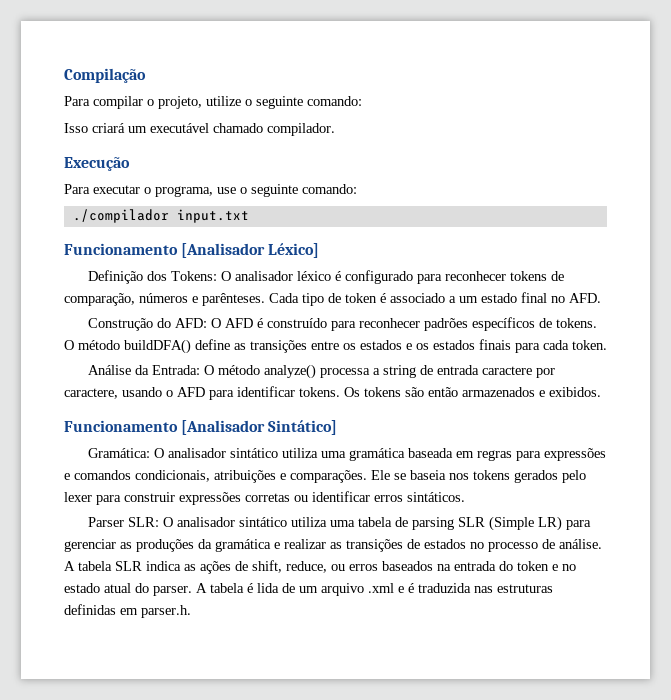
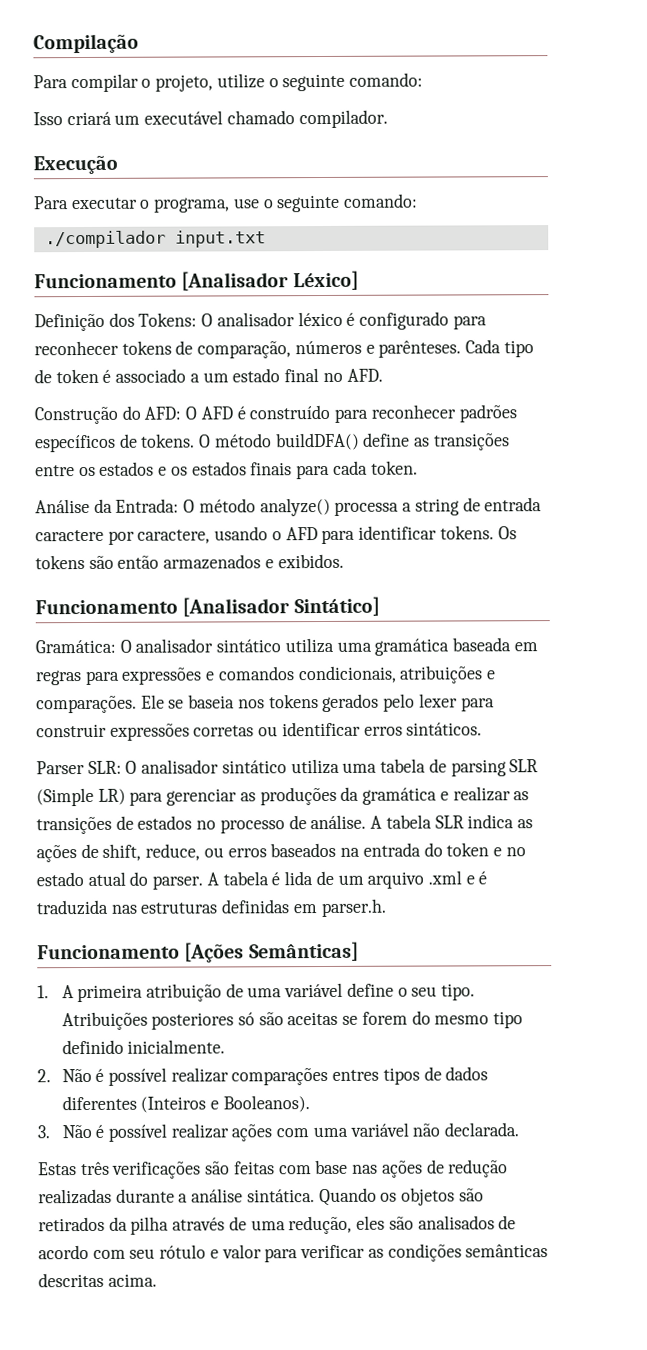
(191, 611) none -> [37,941,359,963] [37,982,476,1003] [61,1010,524,1031] [61,1039,226,1055] [37,1066,489,1086] [61,1095,310,1113] [37,1122,520,1142] [38,1159,509,1179] [38,1187,484,1207] [38,1215,517,1235] [38,1243,549,1263] [38,1272,157,1288] // Funcionamento [Ações Semânticas] // 1. A primeira atribuição de uma variável define o seu tipo. Atribuições posteriores só são aceitas se forem do mesmo tipo definido inicialmente. // 2. Não é possível realizar comparações entres tipos de dados diferentes (Inteiros e Booleanos). // 3. Não é possível realizar ações com uma variável não declarada. // Estas três verificações são feitas com base nas ações de redução realizadas durante a análise sintática. Quando os objetos são retirados da pilha através de uma redução, eles são analisados de acordo com seu rótulo e valor para verificar as condições semânticas descritas acima.

